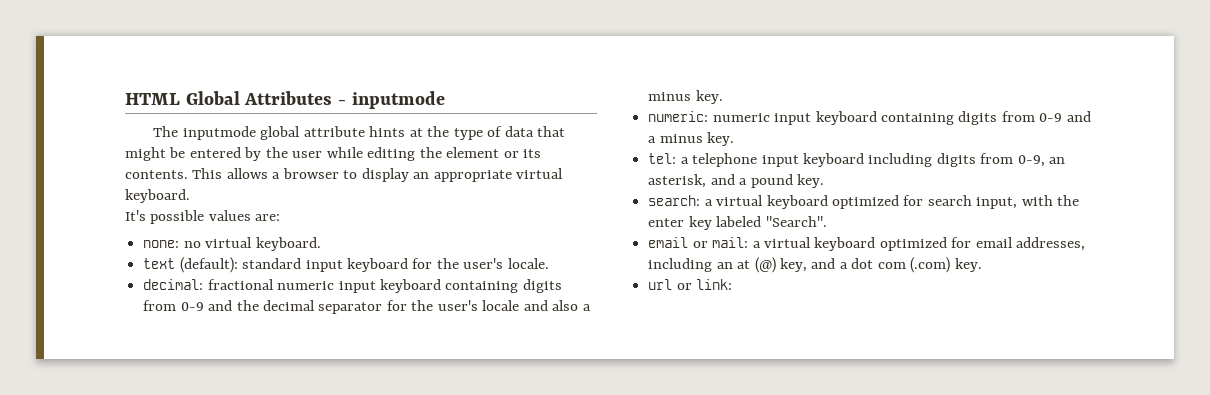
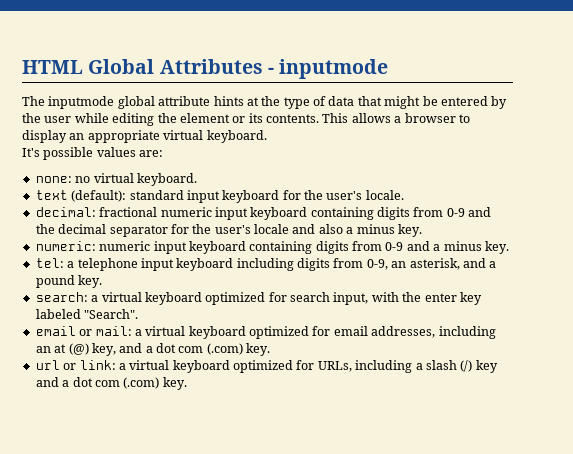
(733, 284) none -> [118,360,498,373] [35,377,187,390] a virtual keyboard optimized for URLs, including a slash (/) key and a dot com (.com) key.

